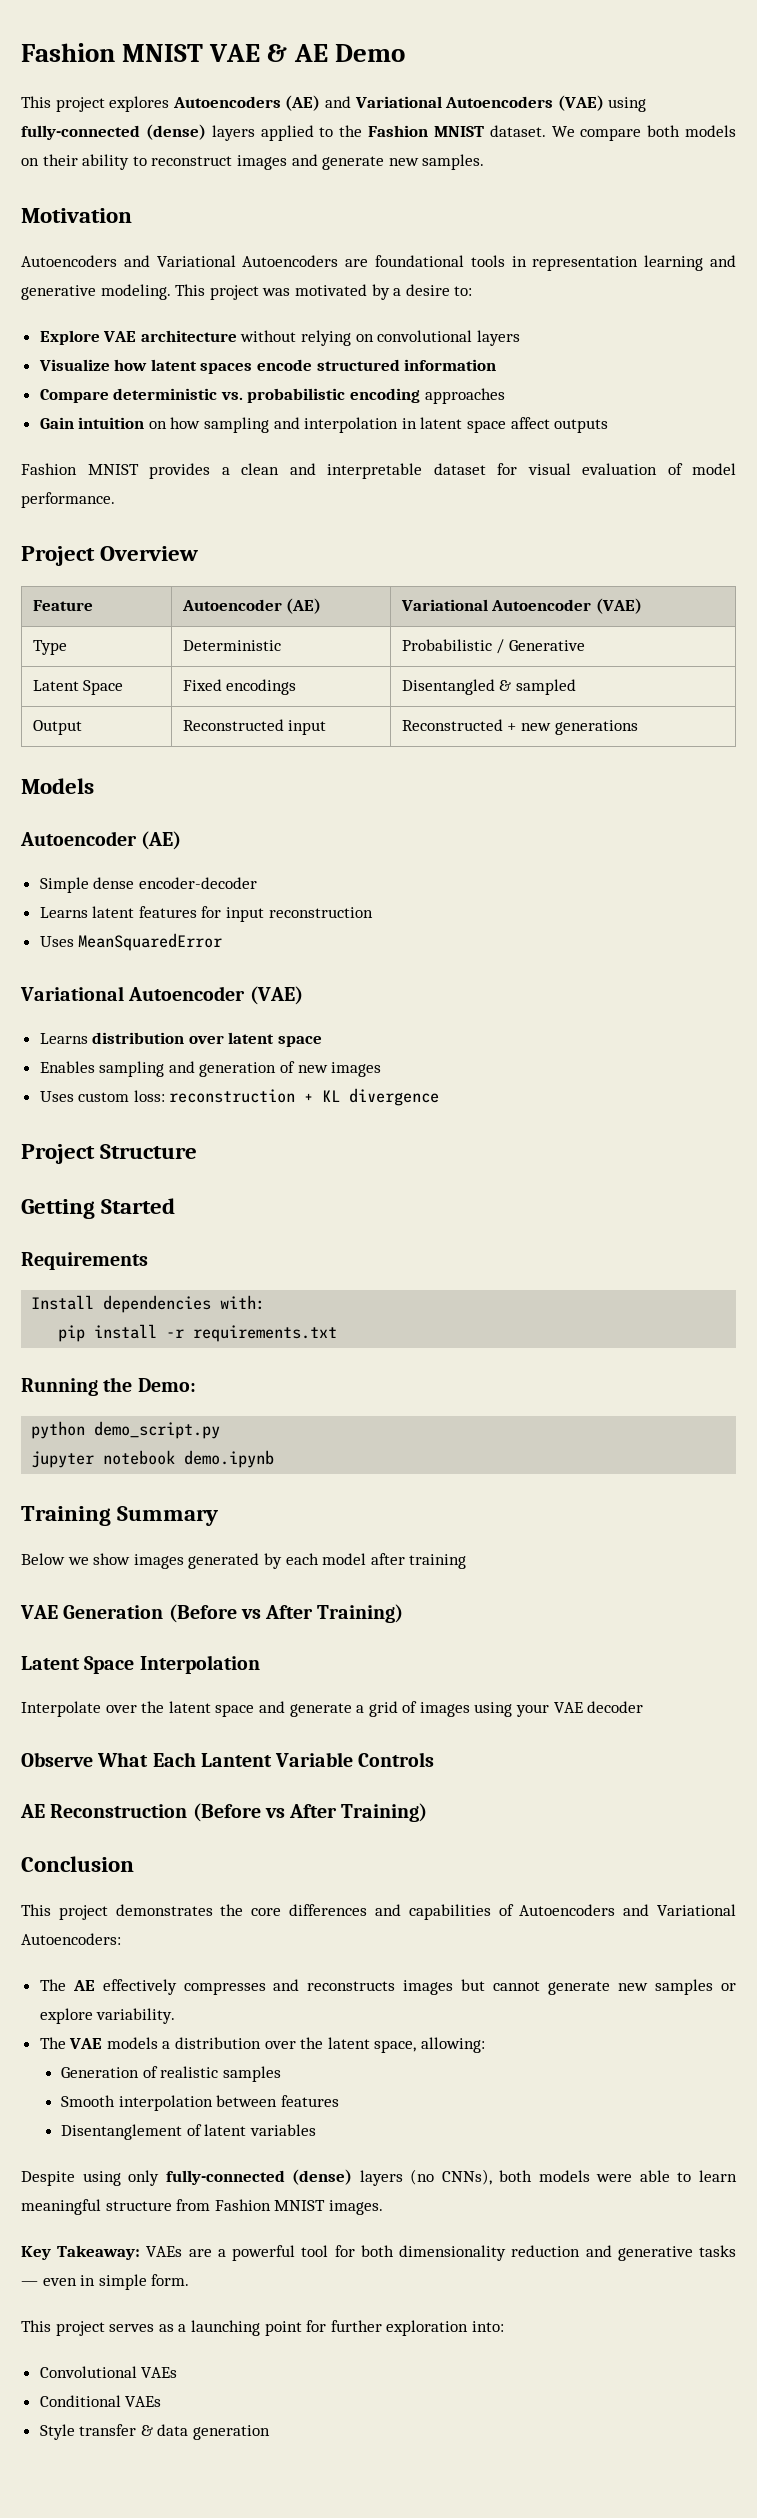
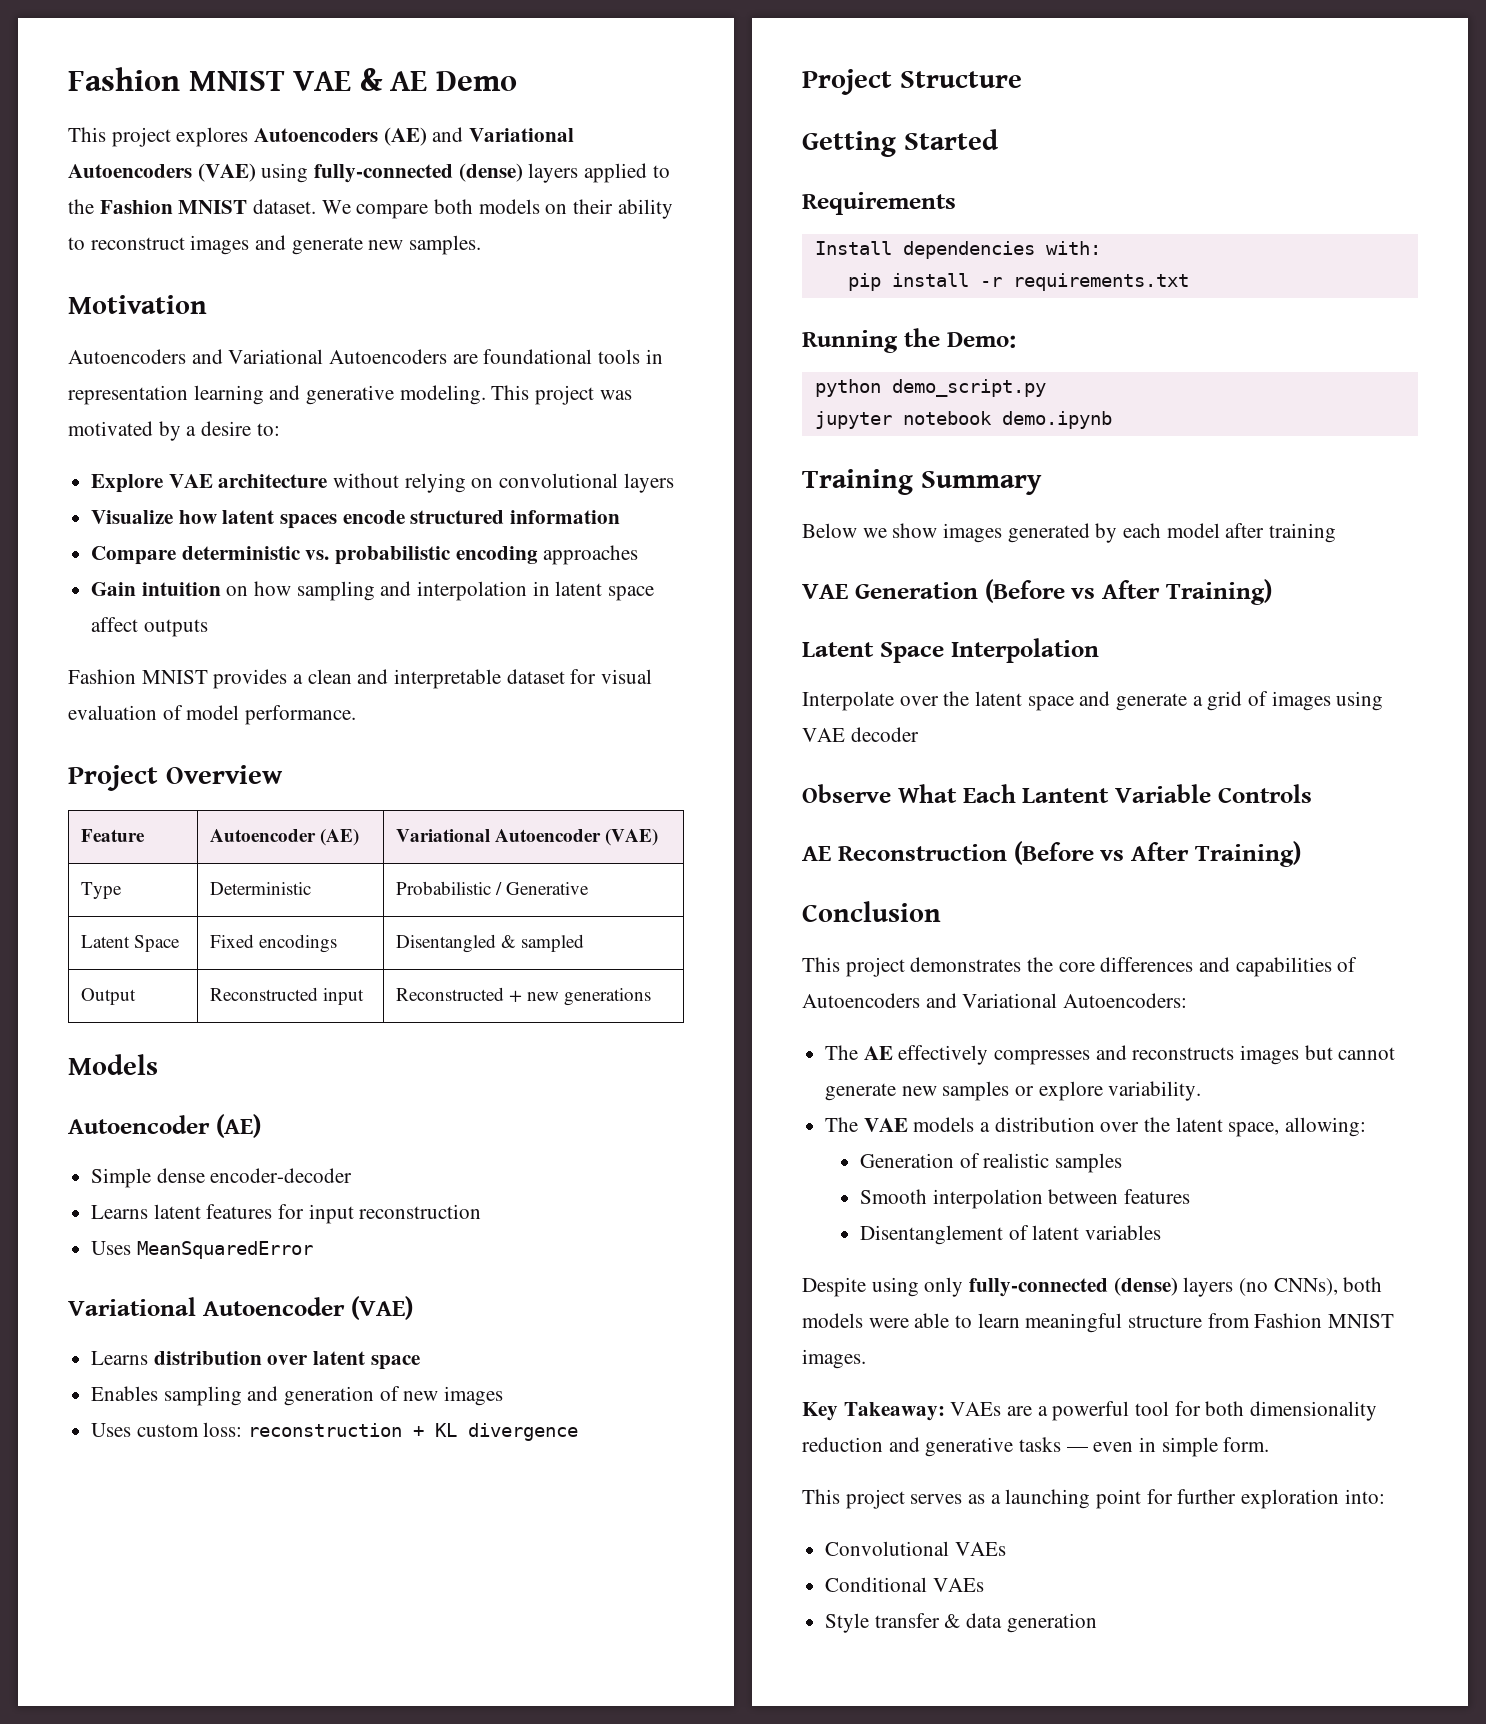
[516,1704,550,1717] your -> (1384, 701) none

